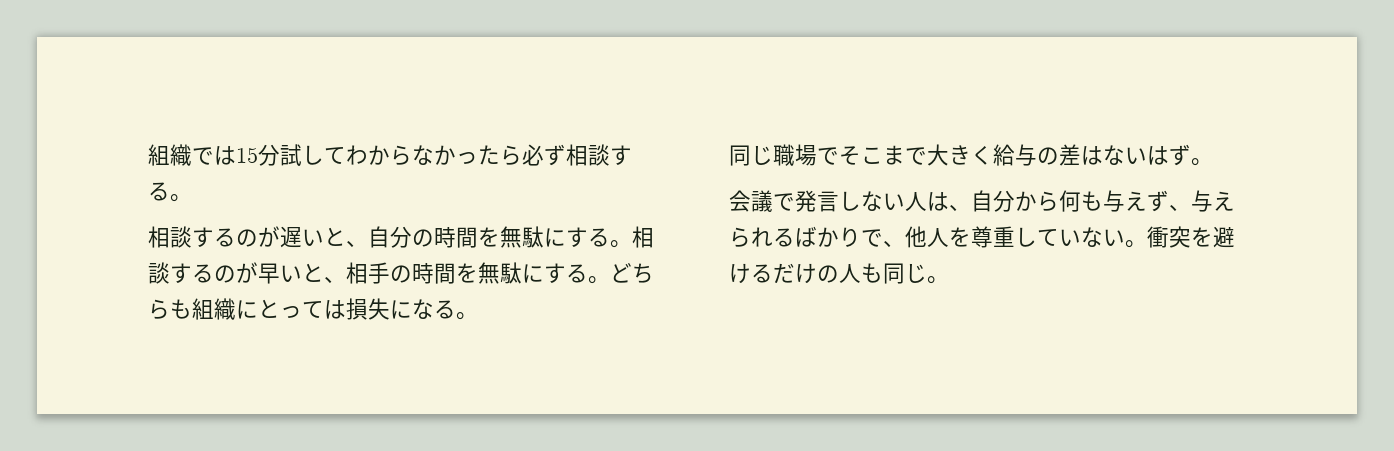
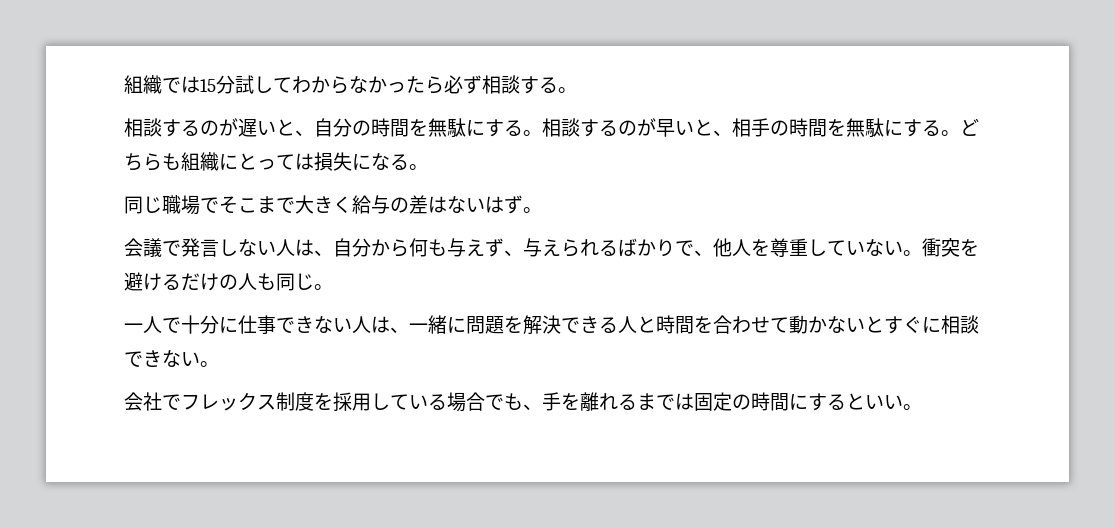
(949, 280) none -> [124,315,979,335] [124,350,219,367] [124,392,922,412] // 一人で十分に仕事できない人は、一緒に問題を解決できる人と時間を合わせて動かないとすぐに相談できない。 // 会社でフレックス制度を採用している場合でも、手を離れるまでは固定の時間にするといい。

